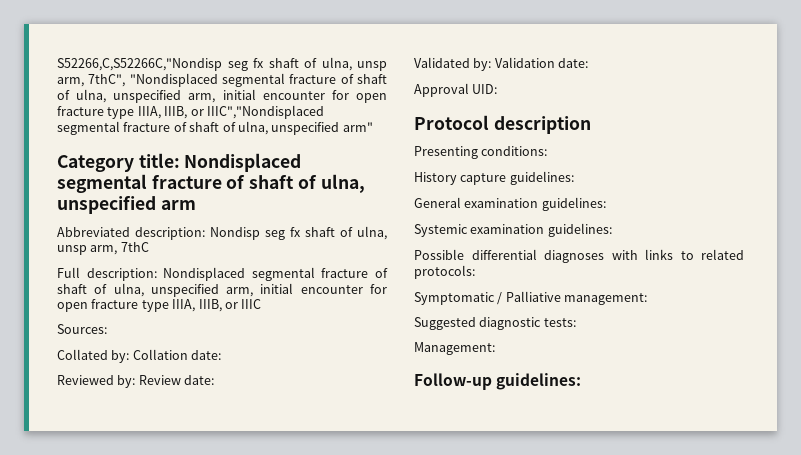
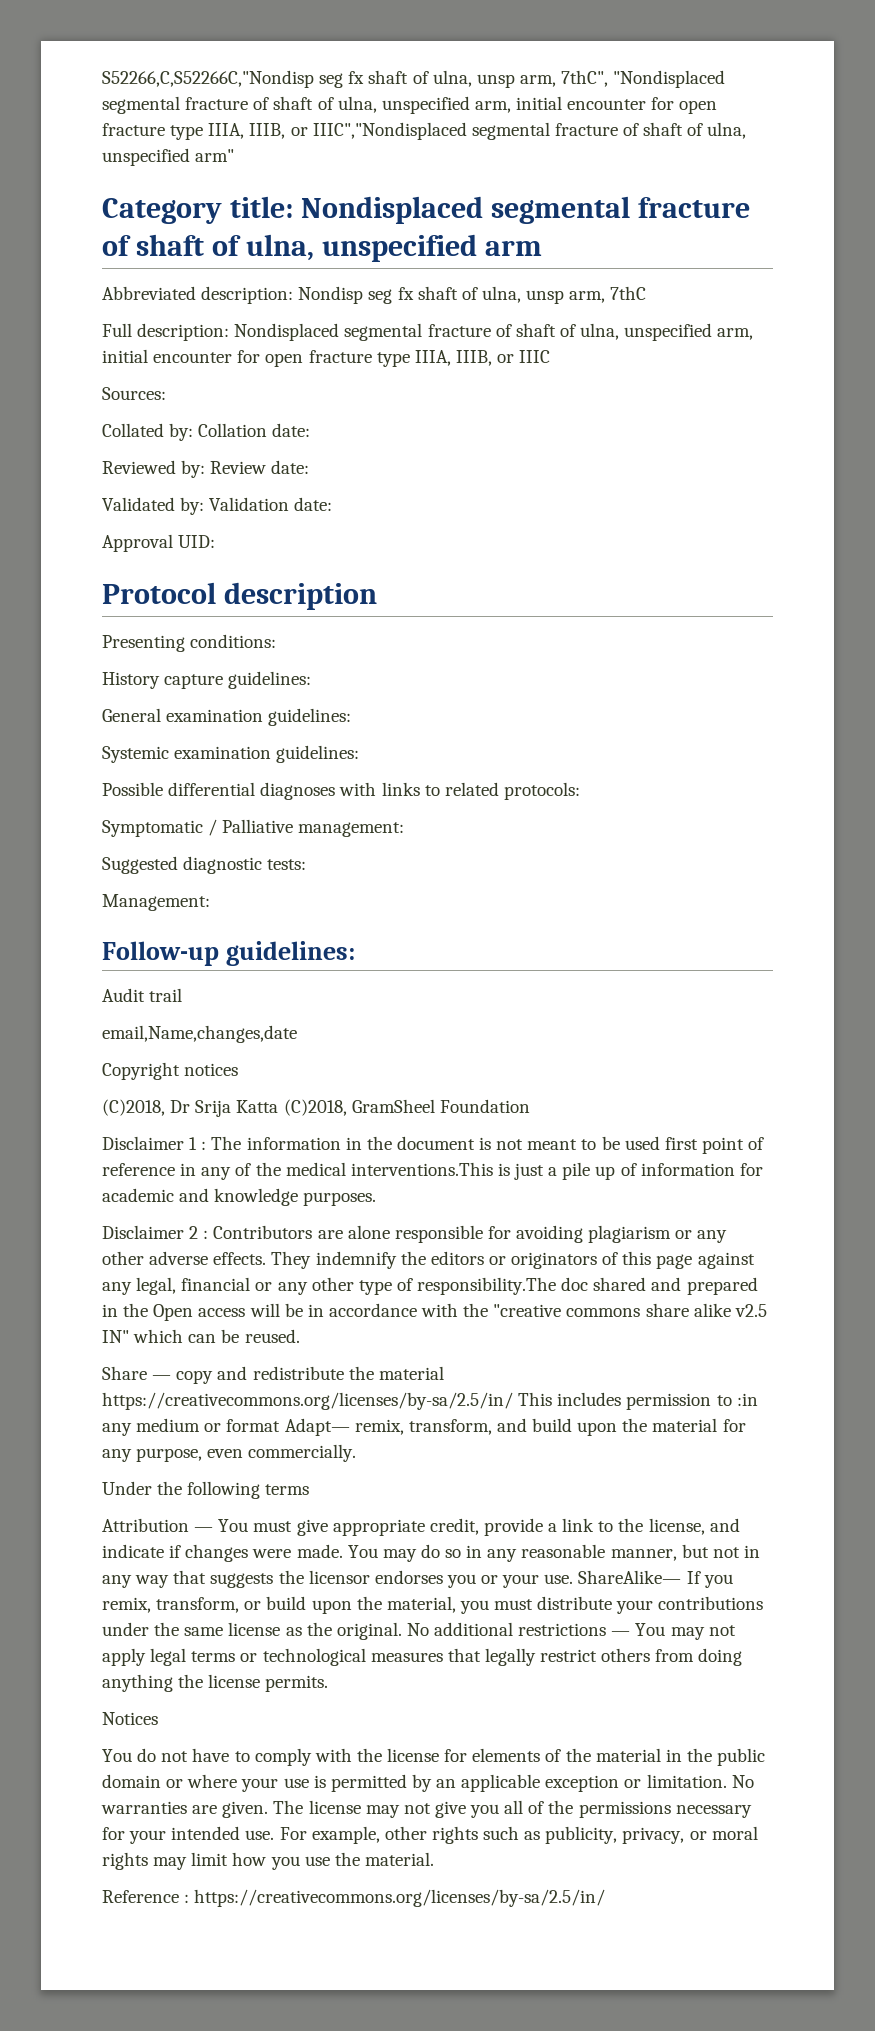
(582, 381) none -> [102,988,183,1002] [102,1025,297,1043] [102,1062,239,1080] [102,1099,530,1117] [102,1136,765,1154] [102,1162,763,1180] [102,1188,377,1206] [102,1225,728,1243] [102,1251,755,1269] [102,1277,758,1295] [102,1303,767,1321] [102,1329,300,1343] [102,1366,444,1384] [102,1392,758,1410] [102,1418,746,1436] [102,1444,357,1462] [102,1481,310,1499] [102,1518,740,1536] [102,1544,760,1562] [102,1570,733,1588] [102,1596,764,1614] [102,1622,736,1640] [102,1648,743,1666] [102,1674,329,1692] [102,1712,158,1725] [102,1748,766,1766] [102,1774,754,1792] [101,1800,752,1818] [102,1826,758,1844] [102,1852,434,1870] [102,1889,606,1907] // Audit trail // email,Name,changes,date // Copyright notices // (C)2018, Dr Srija Katta (C)2018, GramSheel Foundation // Disclaimer 1 : The information in the document is not meant to be used first point of reference in any of the medical interventions.This is just a pile up of information for academic and knowledge purposes. // Disclaimer 2 : Contributors are alone responsible for avoiding plagiarism or any other adverse effects. They indemnify the editors or originators of this page against any legal, financial or any other type of responsibility.The doc shared and prepared in the Open access will be in accordance with the "creative commons share alike v2.5 IN" which can be reused. // Share — copy and redistribute the material https://creativecommons.org/licenses/by-sa/2.5/in/ This includes permission to :in any medium or format Adapt— remix, transform, and build upon the material for any purpose, even commercially. // Under the following terms // Attribution — You must give appropriate credit, provide a link to the license, and indicate if changes were made. You may do so in any reasonable manner, but not in any way that suggests the licensor endorses you or your use. ShareAlike— If you remix, transform, or build upon the material, you must distribute your contributions under the same license as the original. No additional restrictions — You may not apply legal terms or technological measures that legally restrict others from doing anything the license permits. // Notices // You do not have to comply with the license for elements of the material in the public domain or where your use is permitted by an applicable exception or limitation. No warranties are given. The license may not give you all of the permissions necessary for your intended use. For example, other rights such as publicity, privacy, or moral rights may limit how you use the material. // Reference : https://creativecommons.org/licenses/by-sa/2.5/in/

